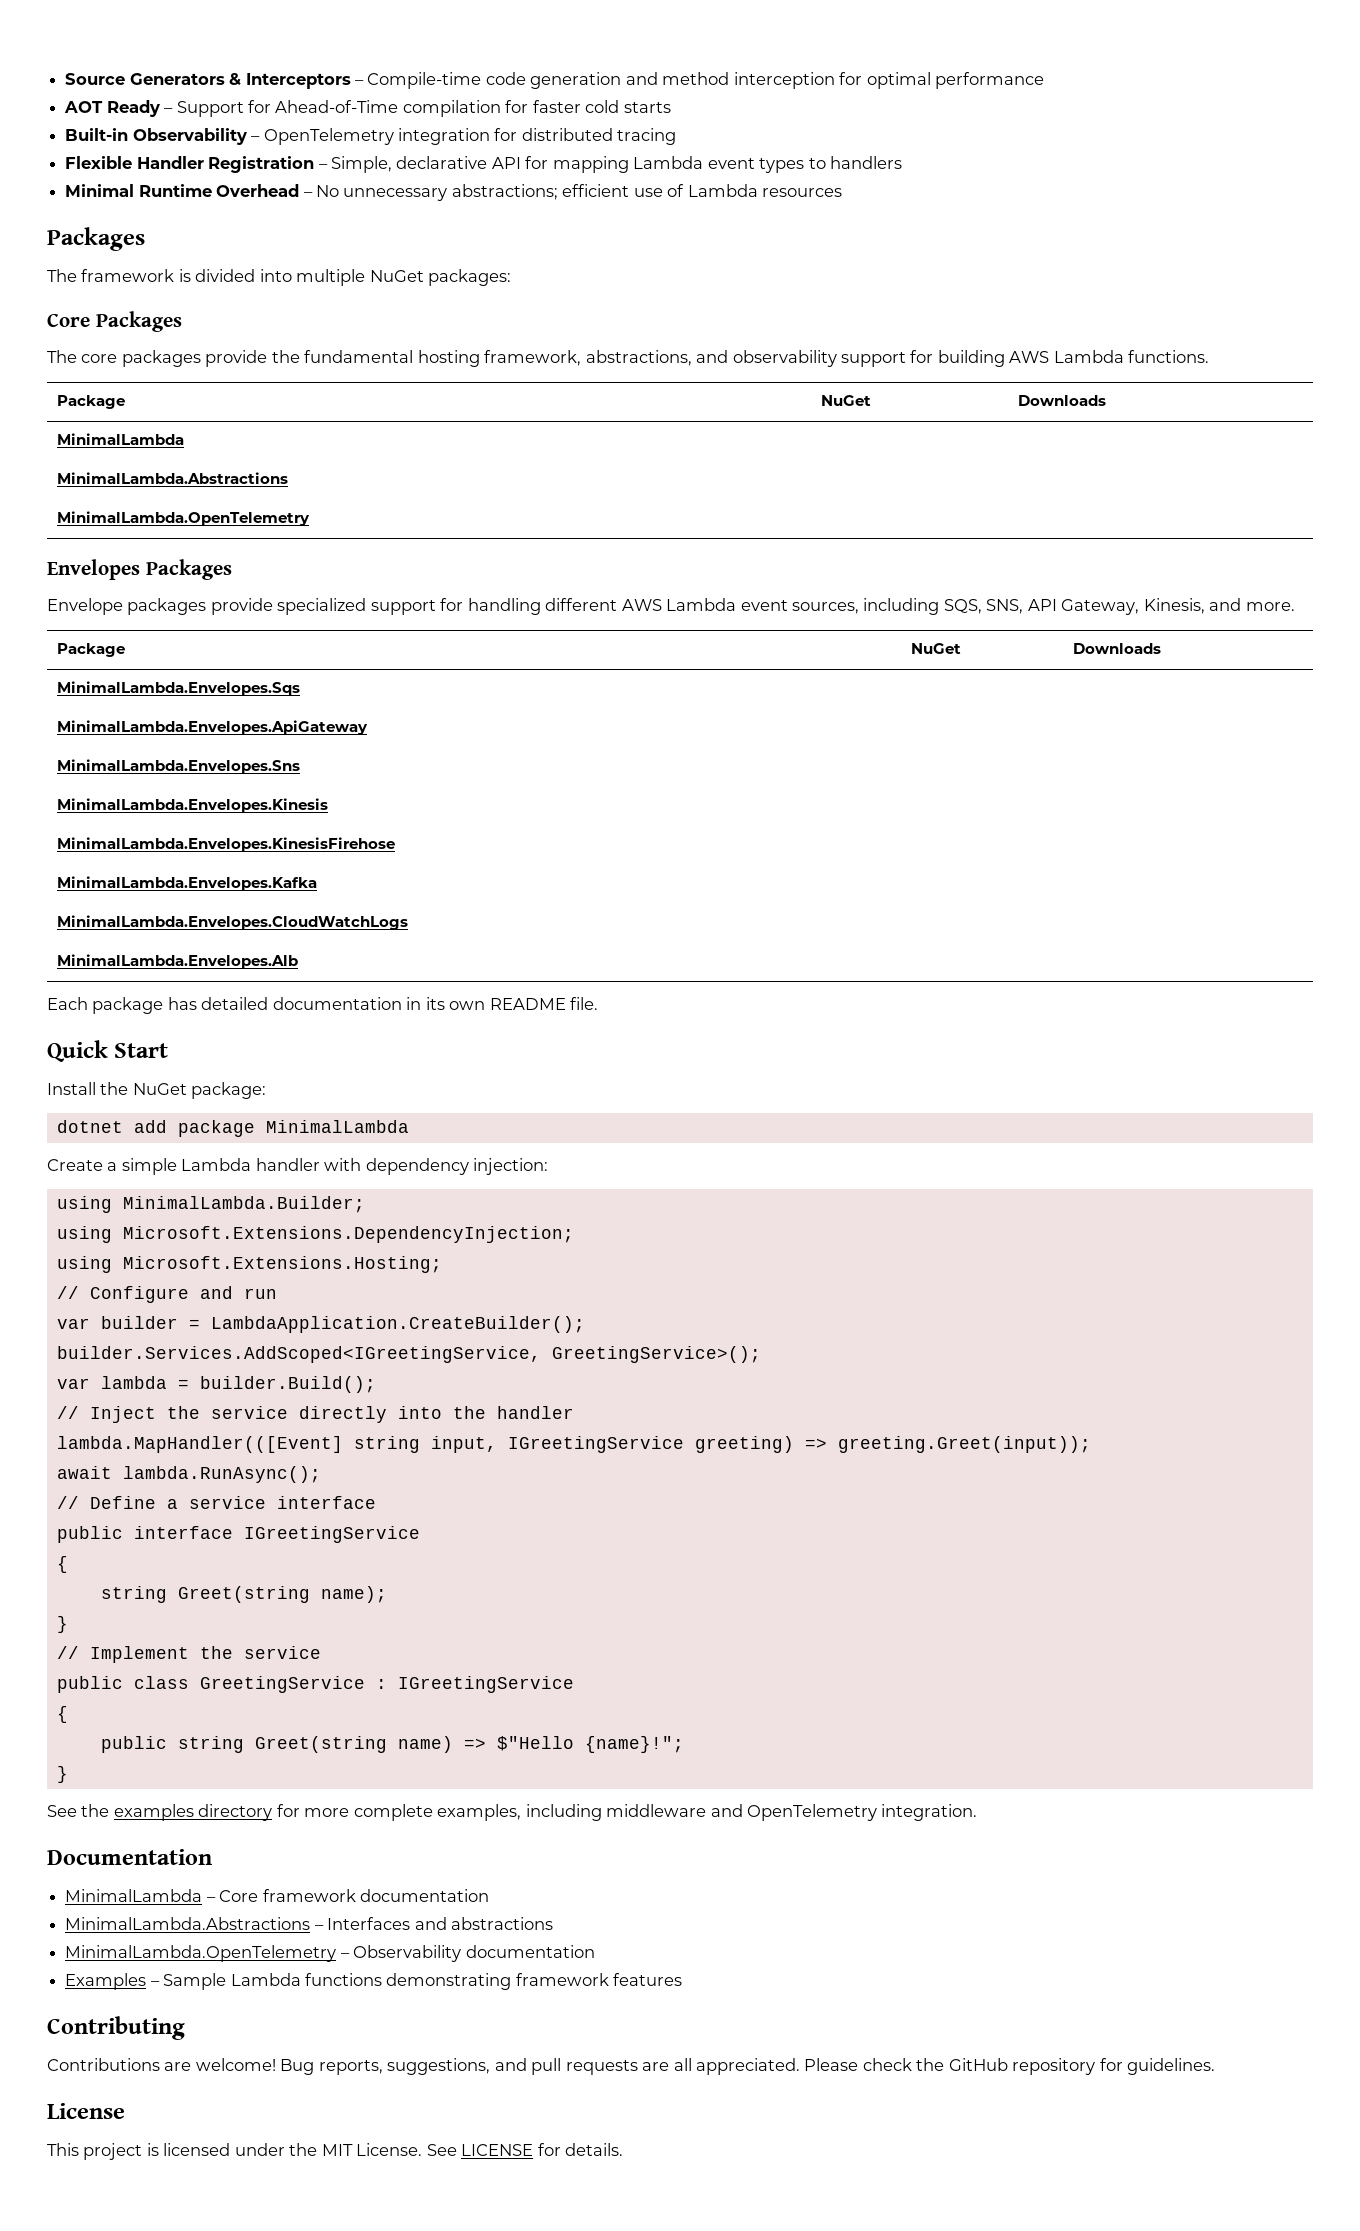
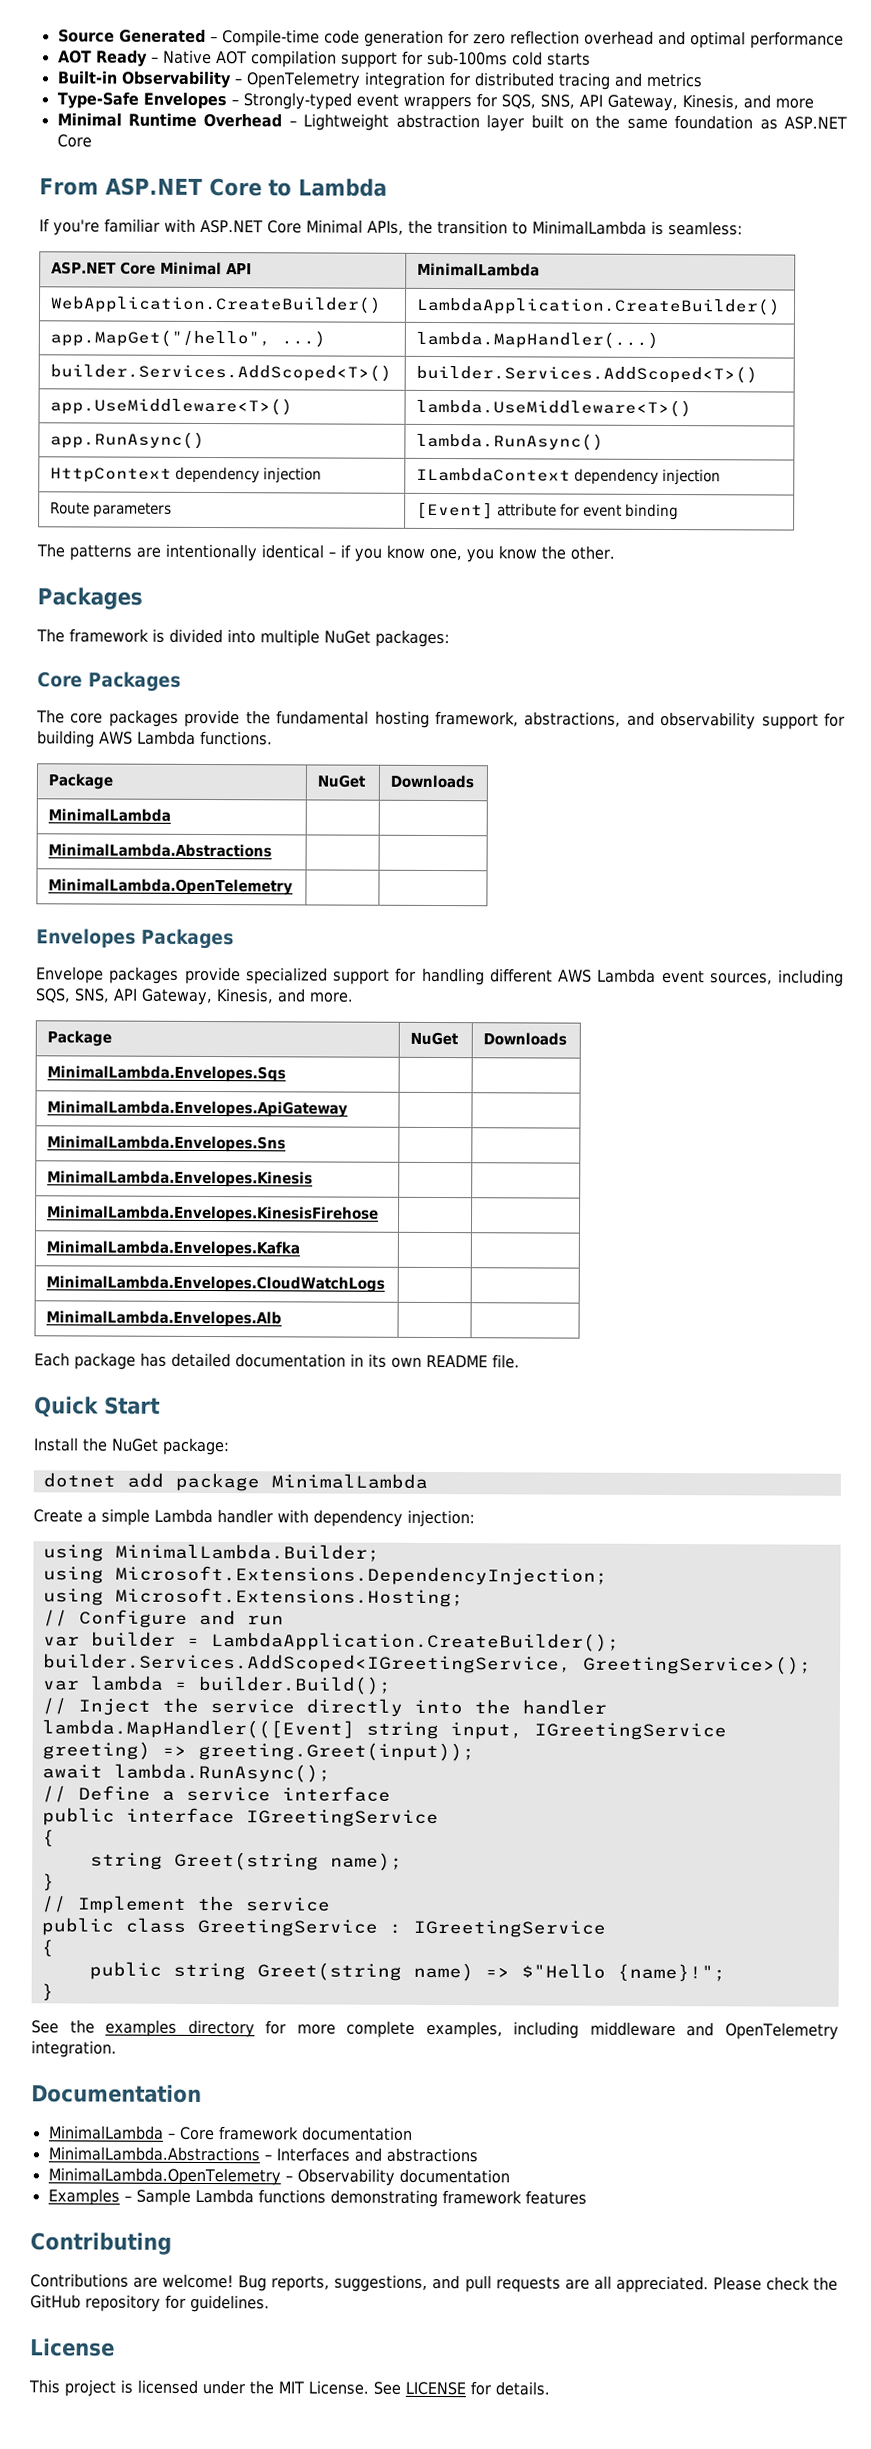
[129,73,351,89] Generators & Interceptors -> [118,28,206,43] Generated
[625,72,863,89] and method interception for -> [447,30,686,46] for zero reflection overhead and
[176,100,581,117] Support for Ahead-of-Time compilation for faster -> [162,49,508,68] Native AOT compilation support for sub-100ms
[65,156,903,173] [65,184,843,201] // Flexible Handler Registration – Simple, declarative API for mapping Lambda event types to handlers // Minimal Runtime Overhead – No unnecessary abstractions; efficient use of Lambda resources -> [613,72,703,88] [56,91,814,112] [56,112,848,132] [56,134,92,148] [39,177,387,197] [39,218,743,236] [51,261,253,276] [417,262,541,277] [50,295,383,314] [416,296,782,316] [50,329,327,348] [416,330,660,349] [50,363,393,382] [416,364,759,384] [50,397,294,416] [416,398,693,418] [50,431,206,449] [416,432,605,451] [50,466,323,484] [416,467,722,486] [50,502,173,518] [416,501,680,521] [36,543,615,563] and metrics // Type-Safe Envelopes – Strongly-typed event wrappers for SQS, SNS, API Gateway, Kinesis, and more // Minimal Runtime Overhead – Lightweight abstraction layer built on the same foundation as ASP.NET Core // From ASP.NET Core to Lambda // If you're familiar with ASP.NET Core Minimal APIs, the transition to MinimalLambda is seamless: // ASP.NET Core Minimal API | MinimalLambda // WebApplication.CreateBuilder() | LambdaApplication.CreateBuilder() // app.MapGet("/hello", ...) | lambda.MapHandler(...) // builder.Services.AddScoped<T>() | builder.Services.AddScoped<T>() // app.UseMiddleware<T>() | lambda.UseMiddleware<T>() // app.RunAsync() | lambda.RunAsync() // HttpContext dependency injection | ILambdaContext dependency injection // Route parameters | [Event] attribute for event binding // The patterns are intentionally identical – if you know one, you know the other.

